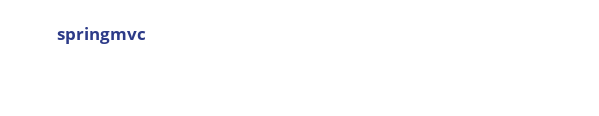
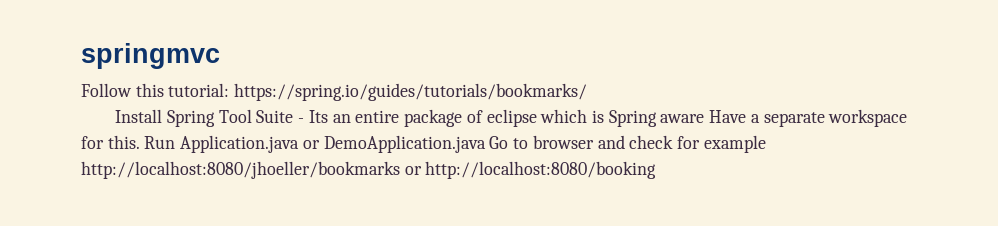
(146, 35) none -> [81,83,588,101] [115,109,908,127] [81,135,766,153] [81,161,657,179] // Follow this tutorial: https://spring.io/guides/tutorials/bookmarks/ // Install Spring Tool Suite - Its an entire package of eclipse which is Spring aware Have a separate workspace for this. Run Application.java or DemoApplication.java Go to browser and check for example http://localhost:8080/jhoeller/bookmarks or http://localhost:8080/booking

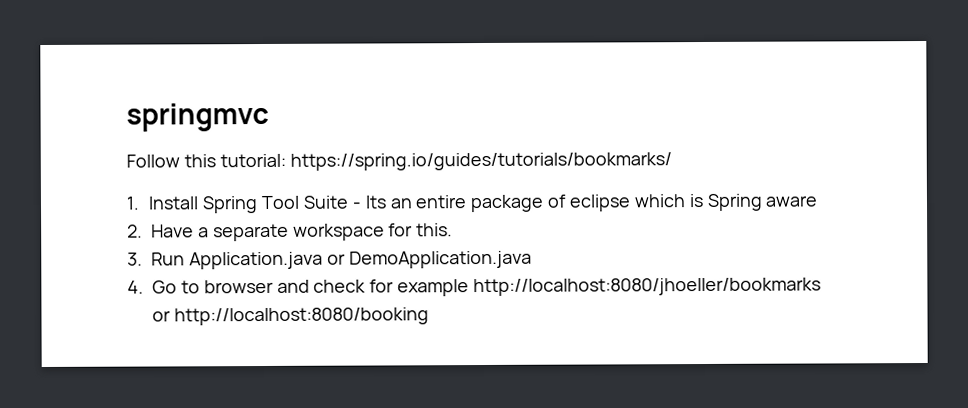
(588, 92) none -> [126,196,140,210] 1.
(705, 118) none -> [127,224,143,238] // 2.
(140, 142) none -> [127,252,143,266] // 3.
(486, 144) none -> [127,280,144,294] // 4.

